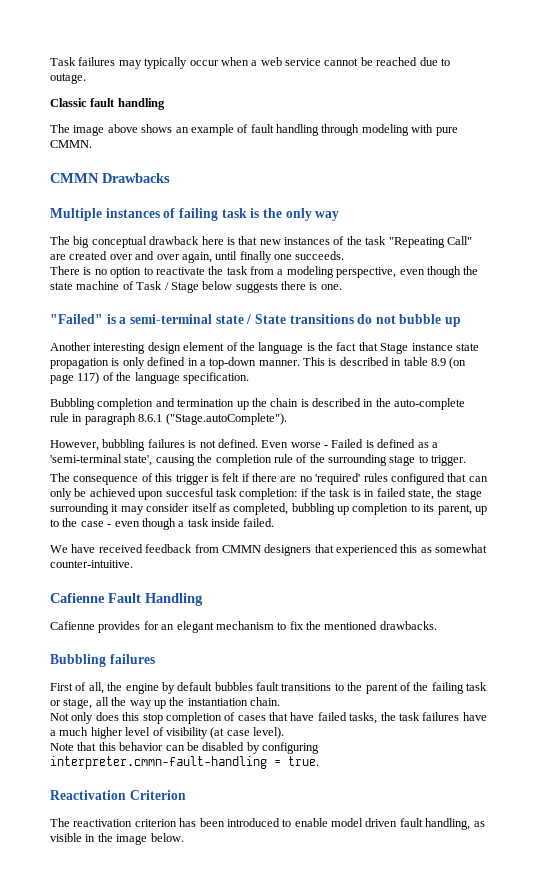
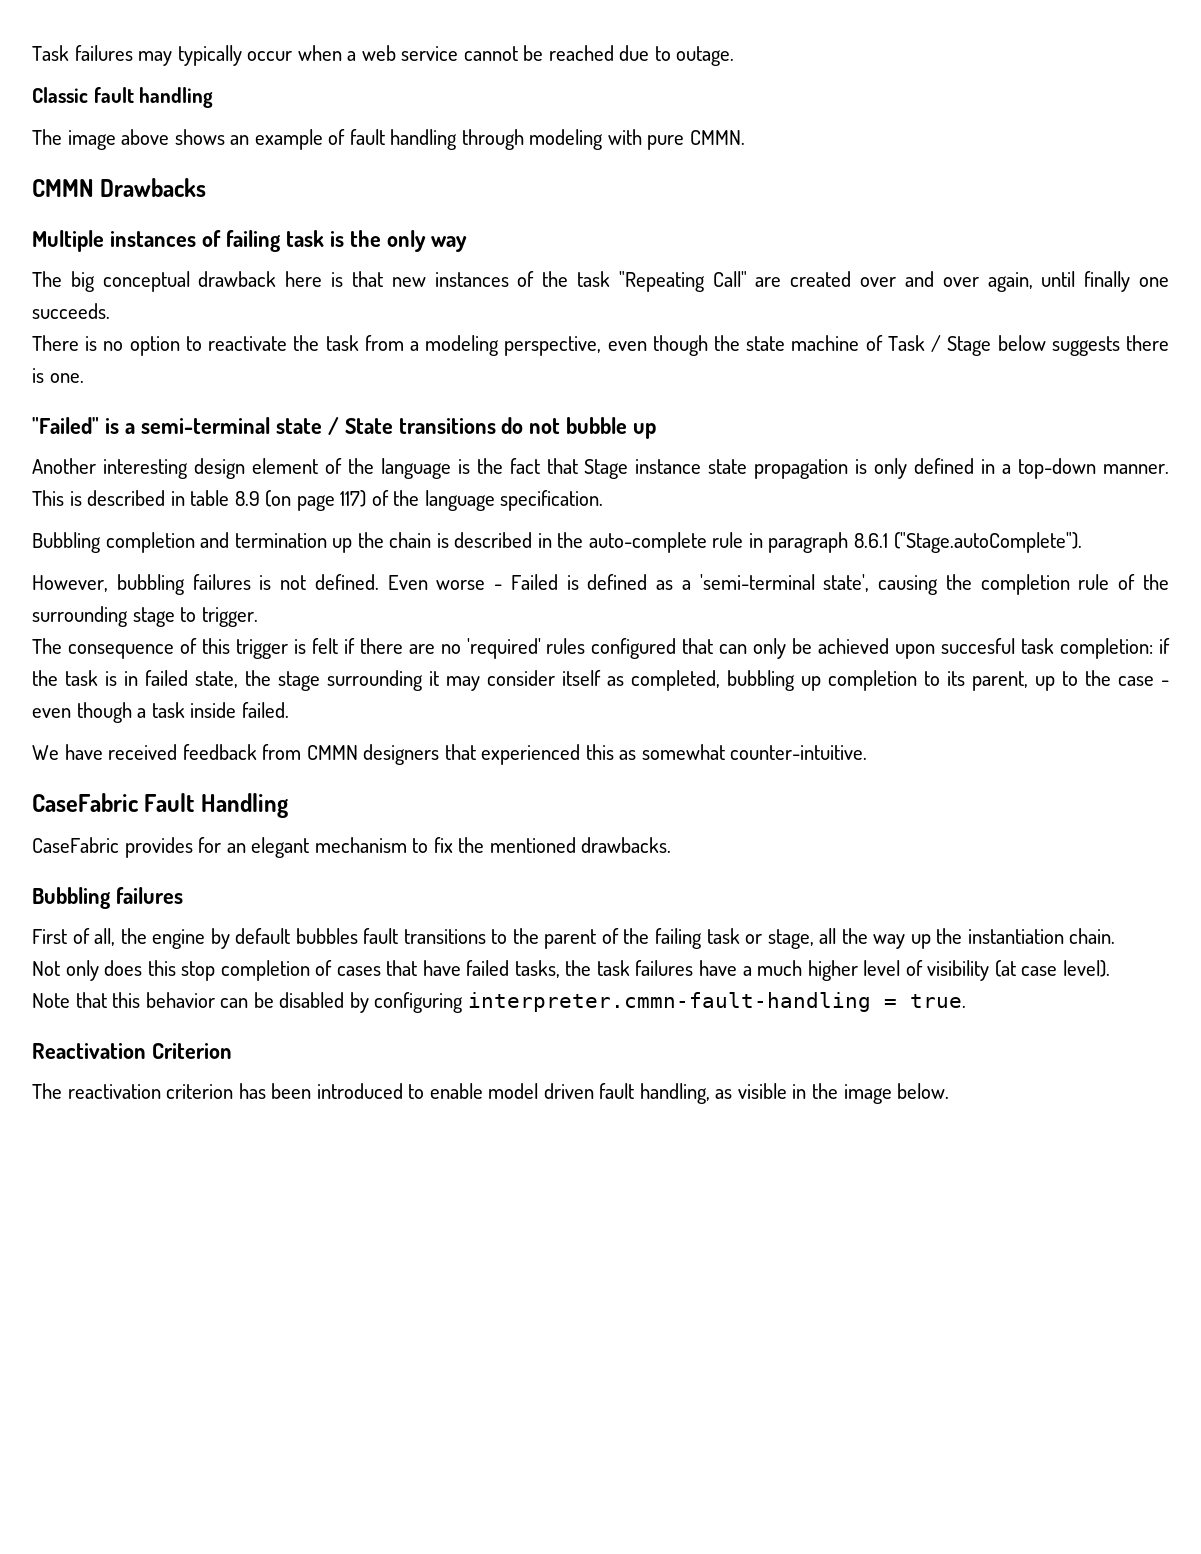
[50,593,105,603] Cafienne -> [32,793,138,812] CaseFabric
[50,621,95,630] Cafienne -> [32,837,119,853] CaseFabric

